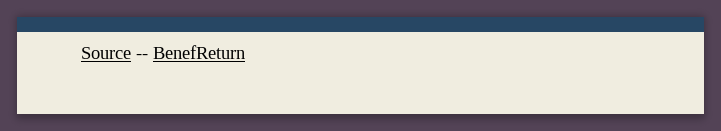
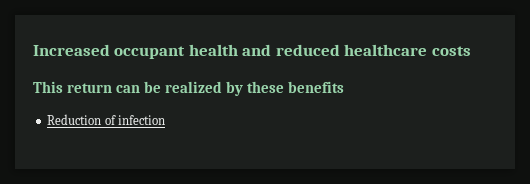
[81,45,245,59] Source -- BenefReturn -> [33,44,471,59] [33,81,345,96] [47,114,166,125] Increased occupant health and reduced healthcare costs // This return can be realized by these benefits // Reduction of infection

